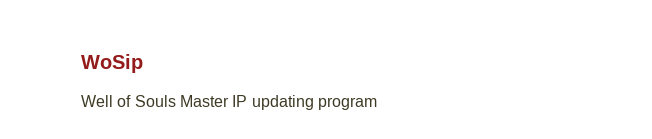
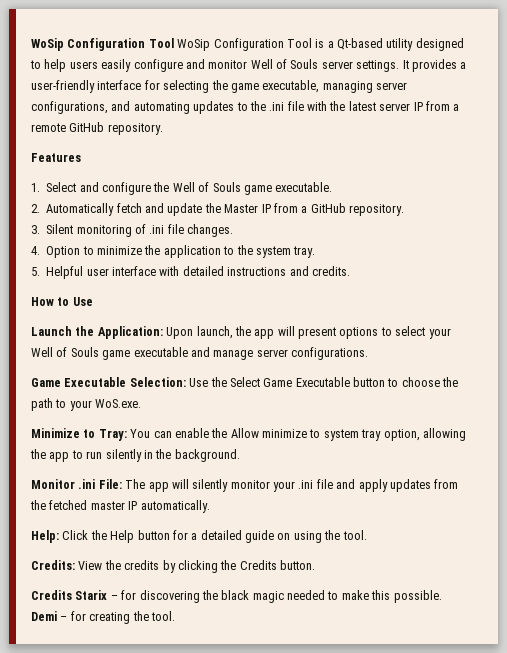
[81,54,143,73] [81,95,377,110] WoSip // Well of Souls Master IP updating program -> [31,38,464,51] [30,59,467,72] [31,80,407,93] [31,101,460,114] [31,122,163,135] [31,153,81,162] [31,182,333,195] [31,203,404,216] [31,224,234,237] [31,245,316,258] [31,266,350,279] [31,297,93,306] [31,326,451,339] [31,347,368,360] [31,377,459,387] [31,398,142,411] [31,428,466,441] [30,449,240,462] [31,479,459,492] [30,500,210,513] [31,530,367,543] [31,560,315,573] [31,590,442,603] [31,611,175,624] WoSip Configuration Tool WoSip Configuration Tool is a Qt-based utility designed to help users easily configure and monitor Well of Souls server settings. It provides a user-friendly interface for selecting the game executable, managing server configurations, and automating updates to the .ini file with the latest server IP from a remote GitHub repository. // Features // 1. Select and configure the Well of Souls game executable. // 2. Automatically fetch and update the Master IP from a GitHub repository. // 3. Silent monitoring of .ini file changes. // 4. Option to minimize the application to the system tray. // 5. Helpful user interface with detailed instructions and credits. // How to Use // Launch the Application: Upon launch, the app will present options to select your Well of Souls game executable and manage server configurations. // Game Executable Selection: Use the Select Game Executable button to choose the path to your WoS.exe. // Minimize to Tray: You can enable the Allow minimize to system tray option, allowing the app to run silently in the background. // Monitor .ini File: The app will silently monitor your .ini file and apply updates from the fetched master IP automatically. // Help: Click the Help button for a detailed guide on using the tool. // Credits: View the credits by clicking the Credits button. // Credits Starix – for discovering the black magic needed to make this possible. Demi – for creating the tool.

